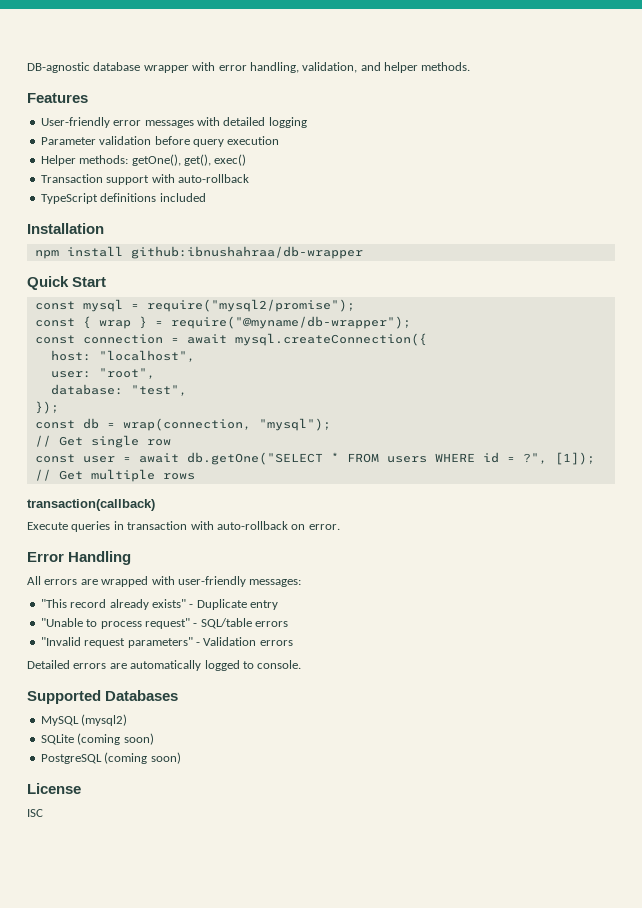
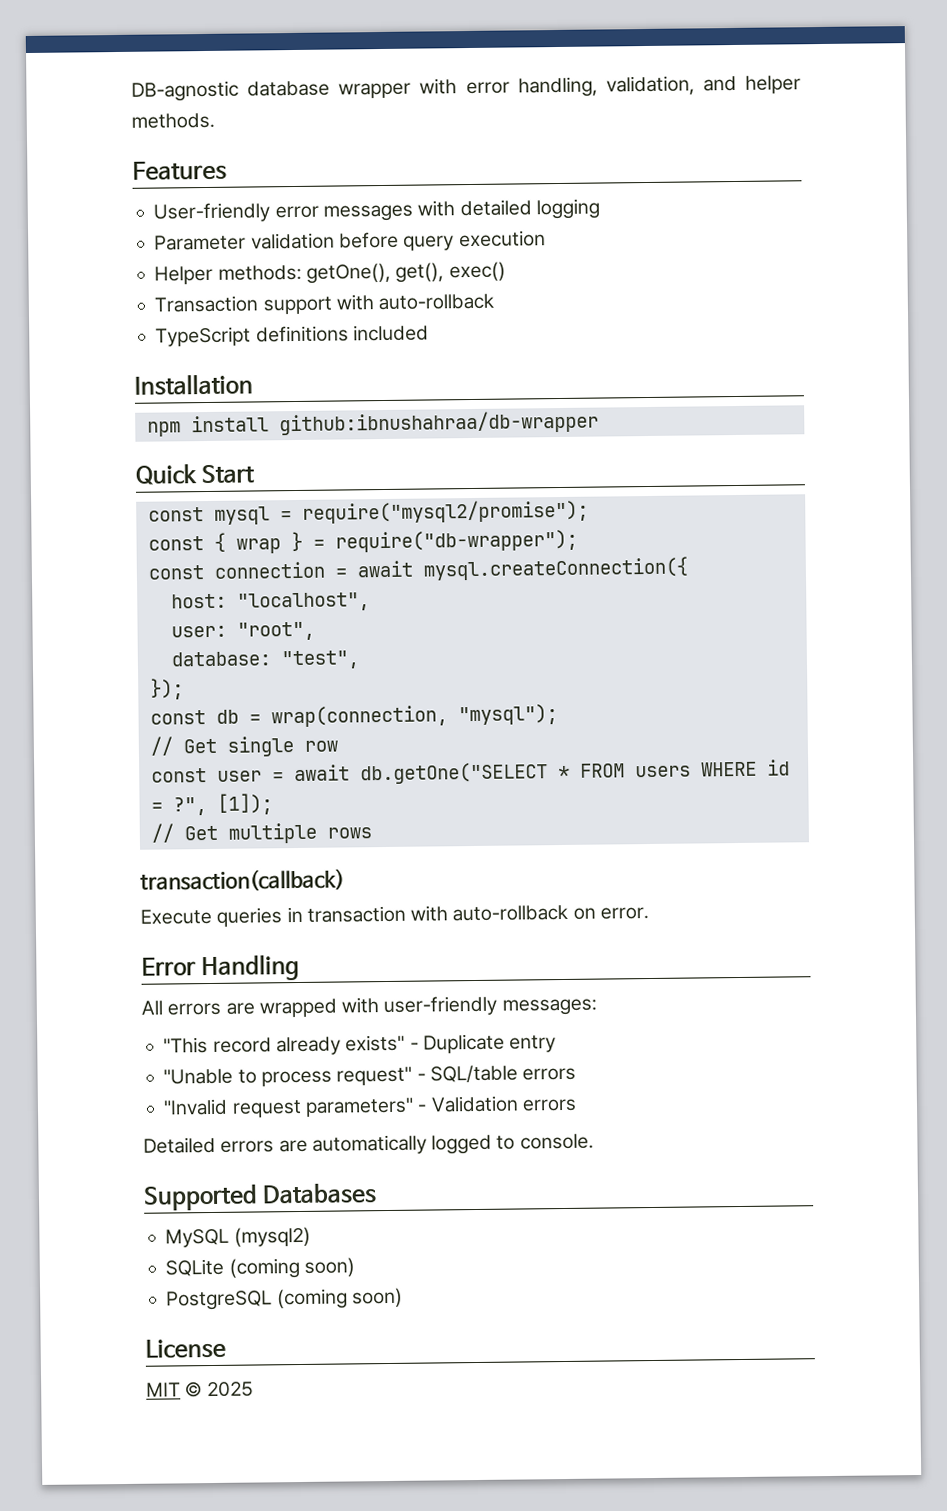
[170,316,411,329] require("@myname/db-wrapper"); -> [334,529,578,553] require("db-wrapper");
[27,809,43,817] ISC -> [146,1381,254,1398] MIT © 2025

